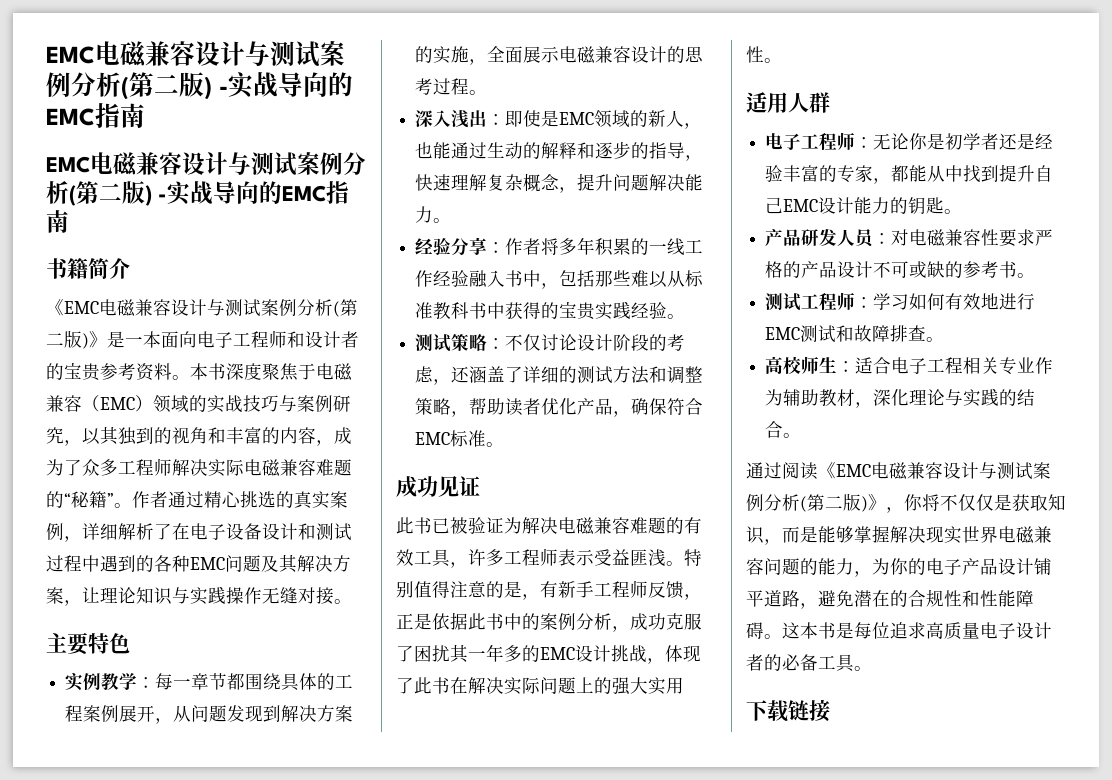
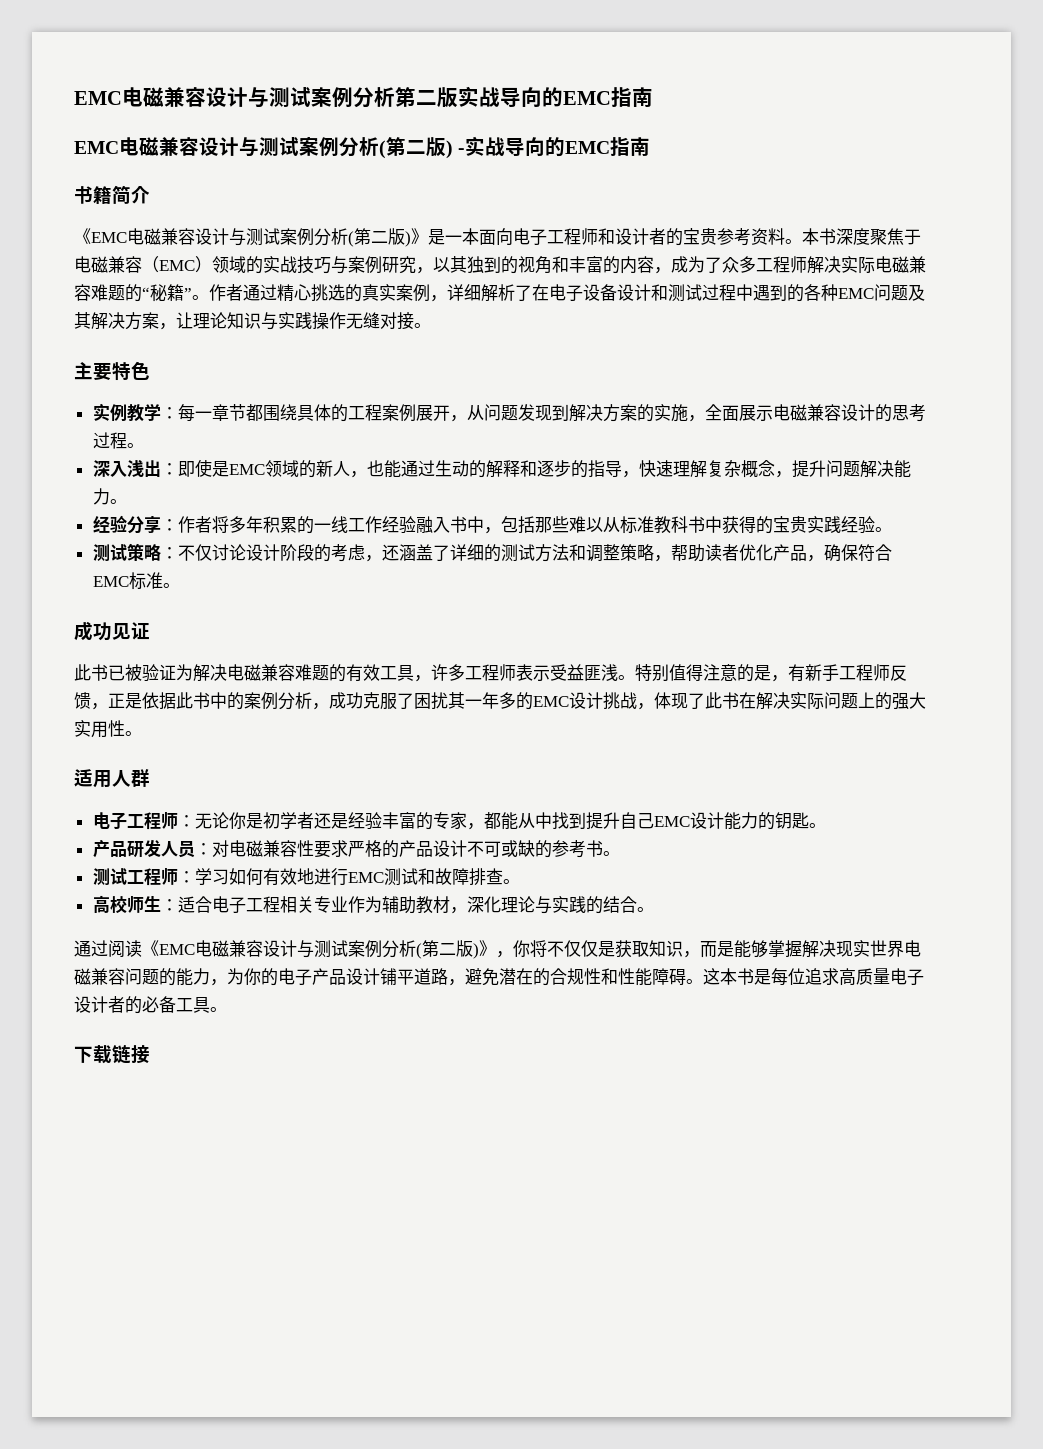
[46,41,345,68] [46,72,228,100] EMC电磁兼容设计与测试案例分析(第二版) - -> [74,87,458,108] EMC电磁兼容设计与测试案例分析第二版

